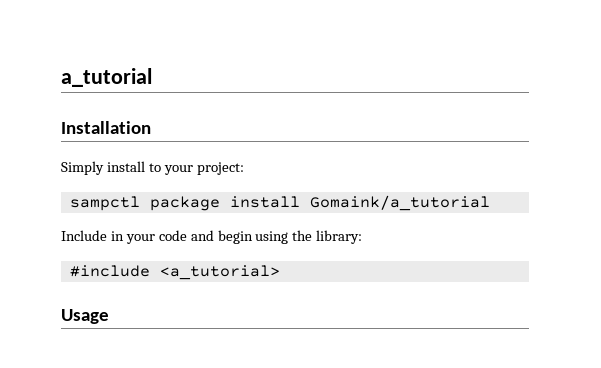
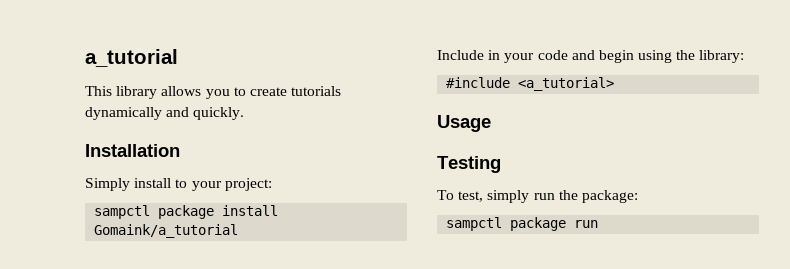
(152, 77) none -> [85,86,342,99] [85,107,245,120] // This library allows you to create tutorials dynamically and quickly.
(109, 316) none -> [437,156,501,173] [437,190,638,203] [446,217,599,231] // Testing // To test, simply run the package: // sampctl package run

